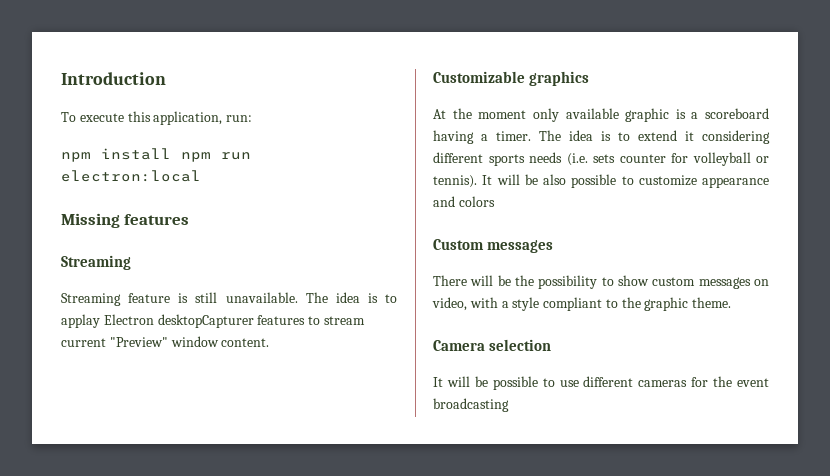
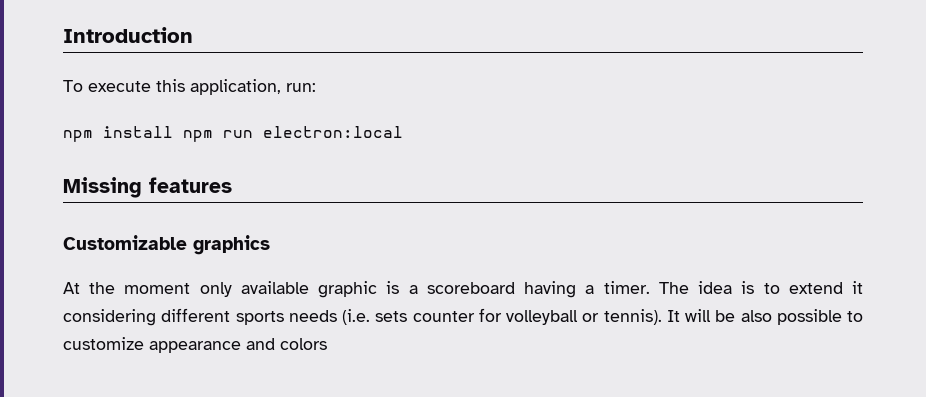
[61,255,131,270] [61,292,397,306] [61,314,365,328] [61,336,270,347] // Streaming // Streaming feature is still unavailable. The idea is to applay Electron desktopCapturer features to stream current "Preview" window content. -> (232, 185) none
[433,239,554,253] [433,275,769,289] [432,297,732,311] [433,339,552,351] [433,376,769,390] [433,398,509,412] // Custom messages // There will be the possibility to show custom messages on video, with a style compliant to the graphic theme. // Camera selection // It will be possible to use different cameras for the event broadcasting -> (327, 344) none

